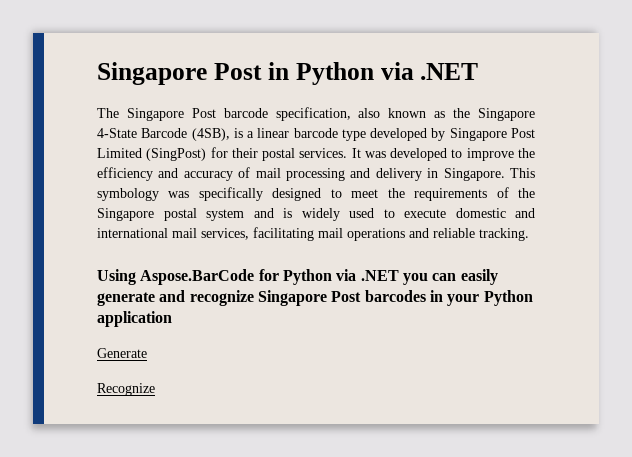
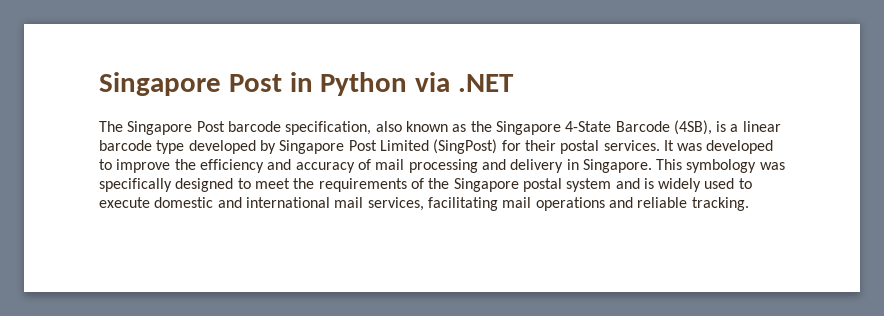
[97,269,498,285] [97,290,533,306] [97,311,172,327] [97,348,147,358] [97,383,155,396] // Using Aspose.BarCode for Python via .NET you can easily generate and recognize Singapore Post barcodes in your Python application // Generate // Recognize -> (749, 204) none

